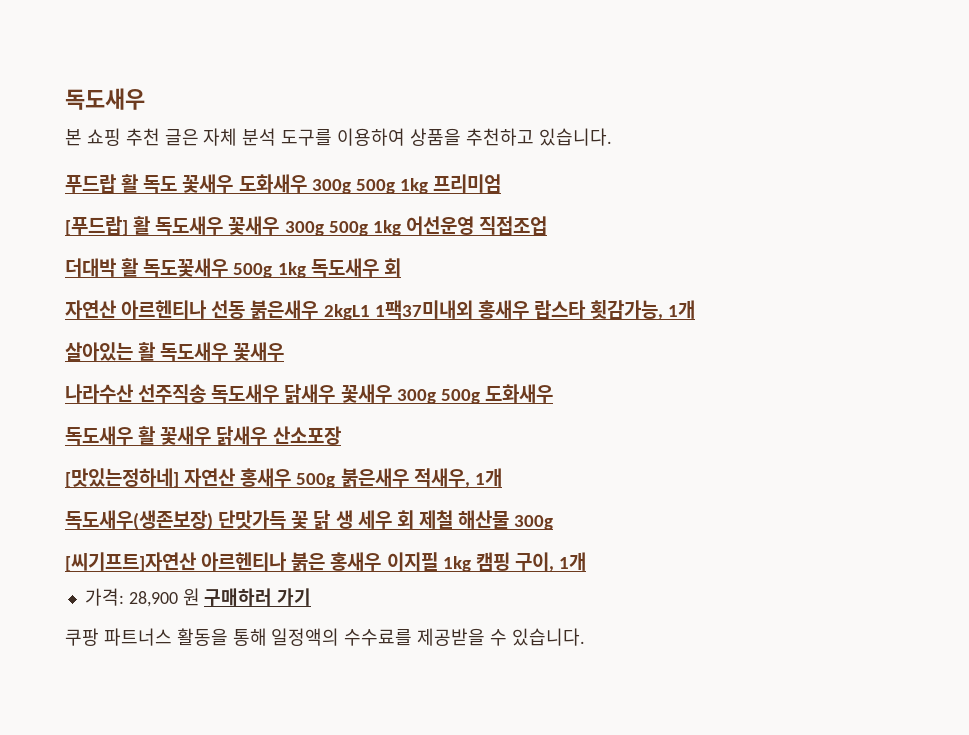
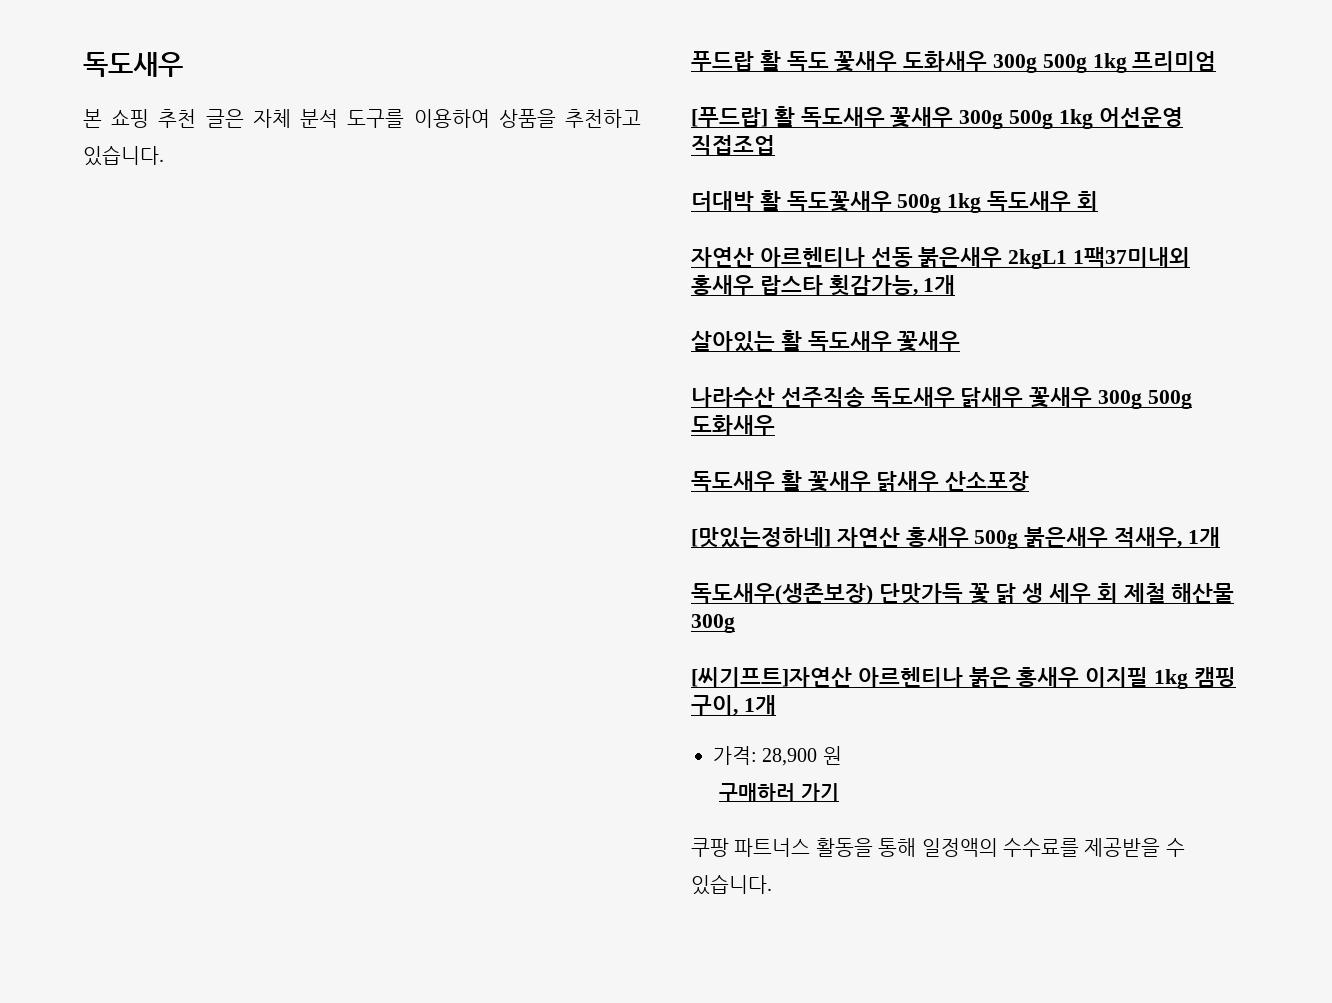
(200, 597) none -> (842, 755) //

